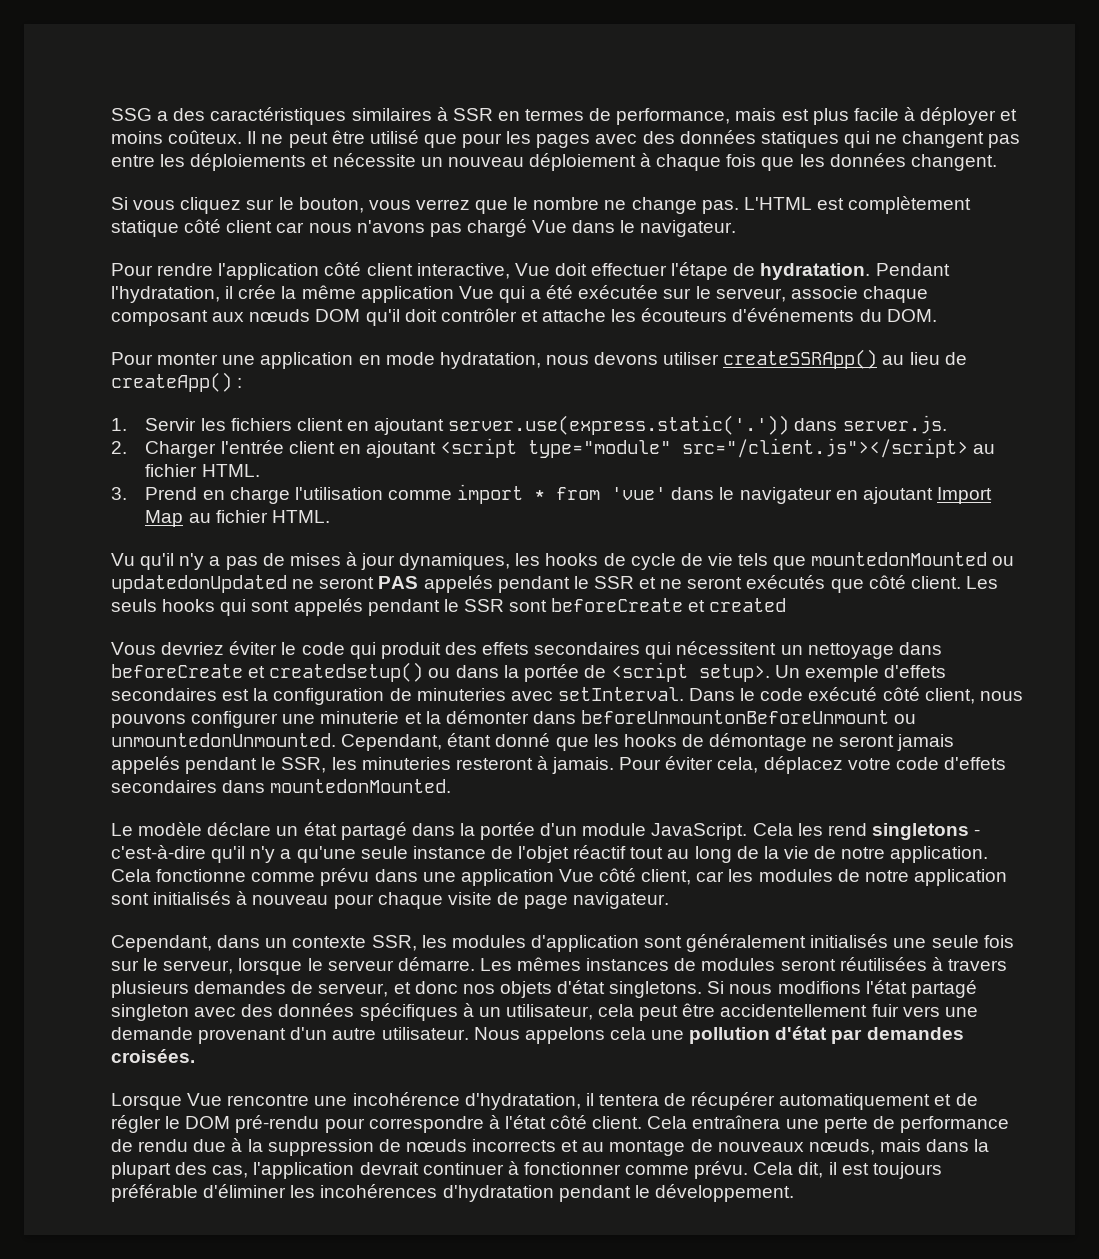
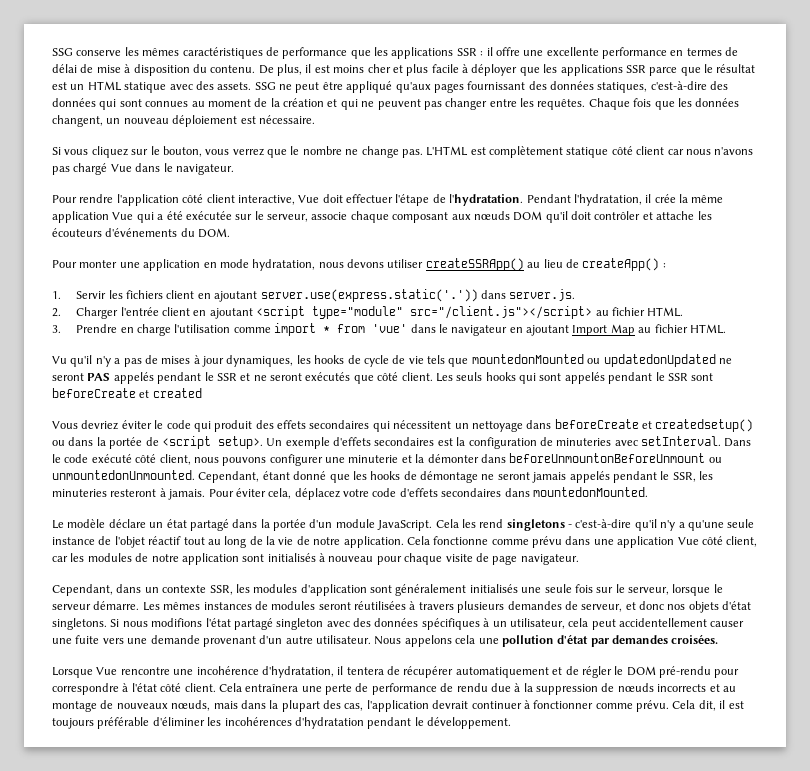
[111,107,1018,125] [111,130,1021,148] [111,153,997,171] SSG a des caractéristiques similaires à SSR en termes de performance, mais est plus facile à déployer et moins coûteux. Il ne peut être utilisé que pour les pages avec des données statiques qui ne changent pas entre les déploiements et nécessite un nouveau déploiement à chaque fois que les données changent. -> [52,47,739,59] [52,64,756,76] [52,81,729,93] [52,98,740,110] [52,115,315,127] SSG conserve les mêmes caractéristiques de performance que les applications SSR : il offre une excellente performance en termes de délai de mise à disposition du contenu. De plus, il est moins cher et plus facile à déployer que les applications SSR parce que le résultat est un HTML statique avec des assets. SSG ne peut être appliqué qu'aux pages fournissant des données statiques, c'est-à-dire des données qui sont connues au moment de la création et qui ne peuvent pas changer entre les requêtes. Chaque fois que les données changent, un nouveau déploiement est nécessaire.
[760,263,871,280] hydratation. -> [449,194,524,206] l'hydratation.
[145,487,198,500] Prend -> [76,324,118,333] Prendre
[682,1003,899,1017] être accidentellement fuir -> [619,618,745,627] [52,635,100,644] accidentellement causer une fuite

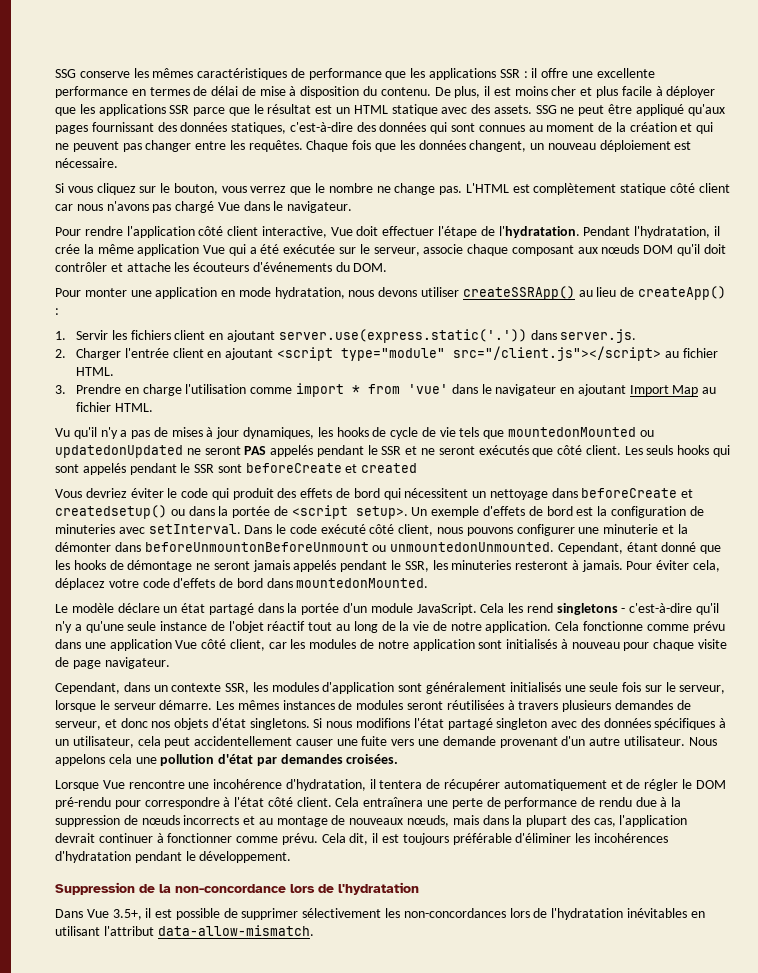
[309,420,370,429] secondaires -> [336,488,380,498] de bord
[374,437,435,446] secondaires -> [528,506,573,516] de bord
[441,488,502,497] secondaires -> [219,578,263,588] de bord
(511, 723) none -> [55,882,419,895] [55,908,705,920] [55,925,314,936] // Suppression de la non-concordance lors de l'hydratation // Dans Vue 3.5+, il est possible de supprimer sélectivement les non-concordances lors de l'hydratation inévitables en utilisant l'attribut data-allow-mismatch.

